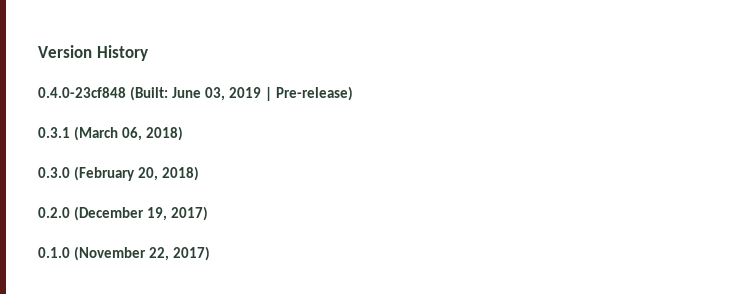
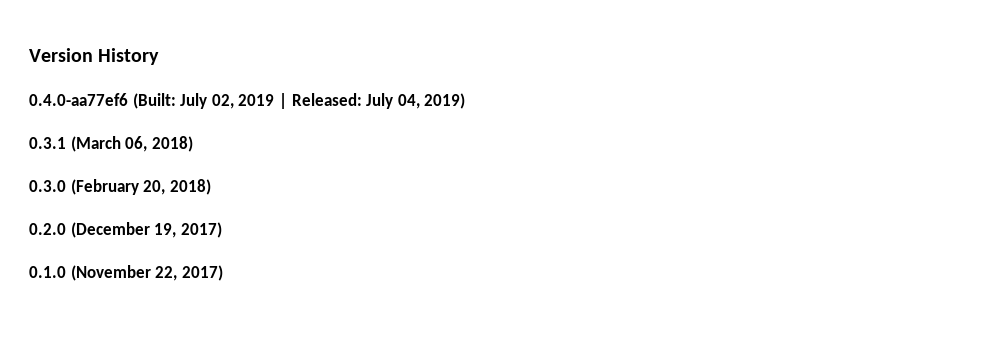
[38,86,354,101] 0.4.0-23cf848 (Built: June 03, 2019 | Pre-release) -> [29,93,466,109] 0.4.0-aa77ef6 (Built: July 02, 2019 | Released: July 04, 2019)

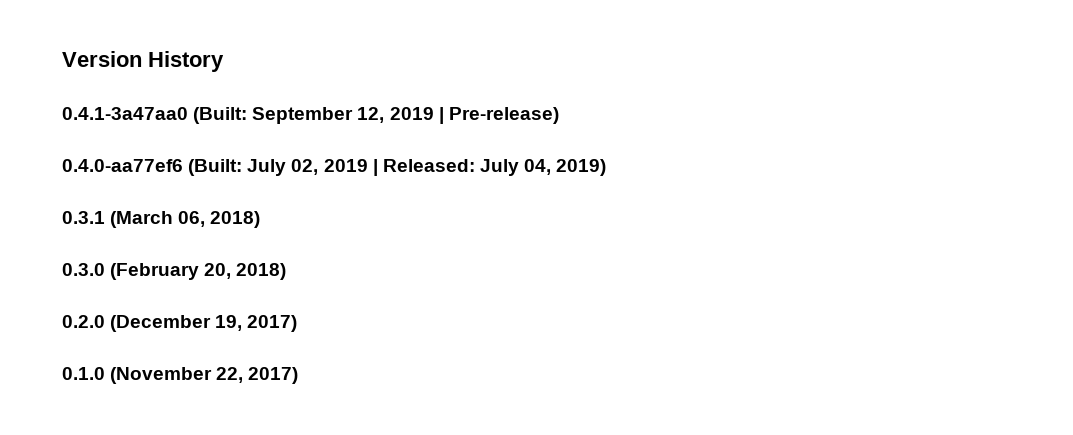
(160, 56) none -> [62,107,559,124] // 0.4.1-3a47aa0 (Built: September 12, 2019 | Pre-release)

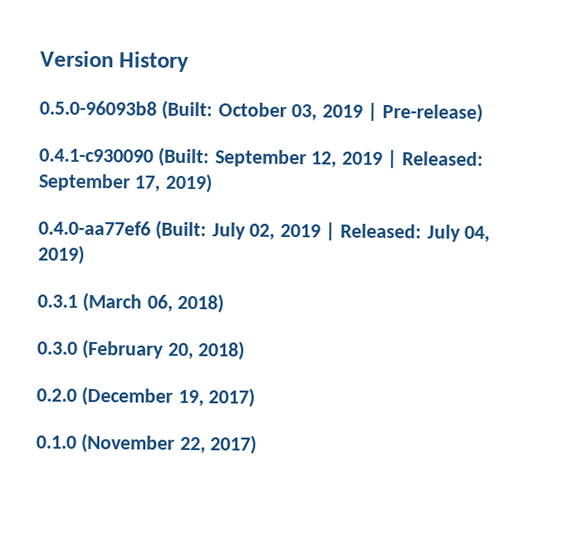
[62,107,188,120] 0.4.1-3a47aa0 -> [39,100,484,124] [39,148,154,163] 0.5.0-96093b8 (Built: October 03, 2019 | Pre-release) // 0.4.1-c930090
[448,107,559,124] Pre-release) -> [402,151,485,167] [38,173,213,194] Released: September 17, 2019)

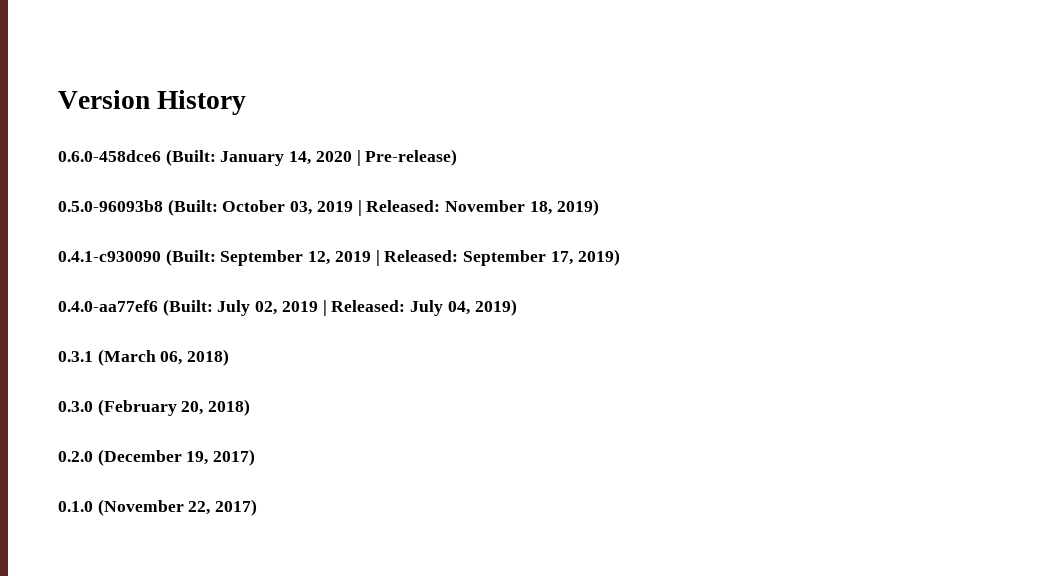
(190, 62) none -> [58,149,458,166] // 0.6.0-458dce6 (Built: January 14, 2020 | Pre-release)
[382,102,484,124] Pre-release) -> [366,199,599,216] Released: November 18, 2019)

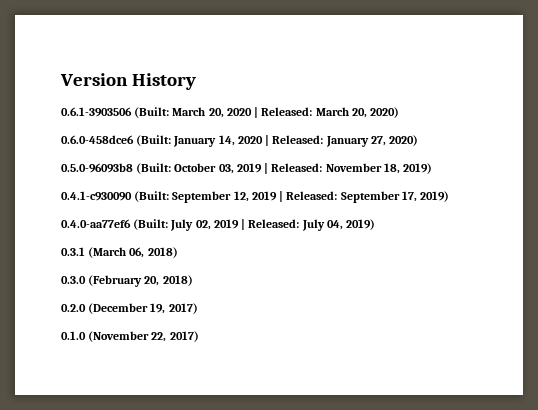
(247, 102) none -> [61,107,400,118] // 0.6.1-3903506 (Built: March 20, 2020 | Released: March 20, 2020)
[365,149,458,166] Pre-release) -> [272,135,419,147] Released: January 27, 2020)

